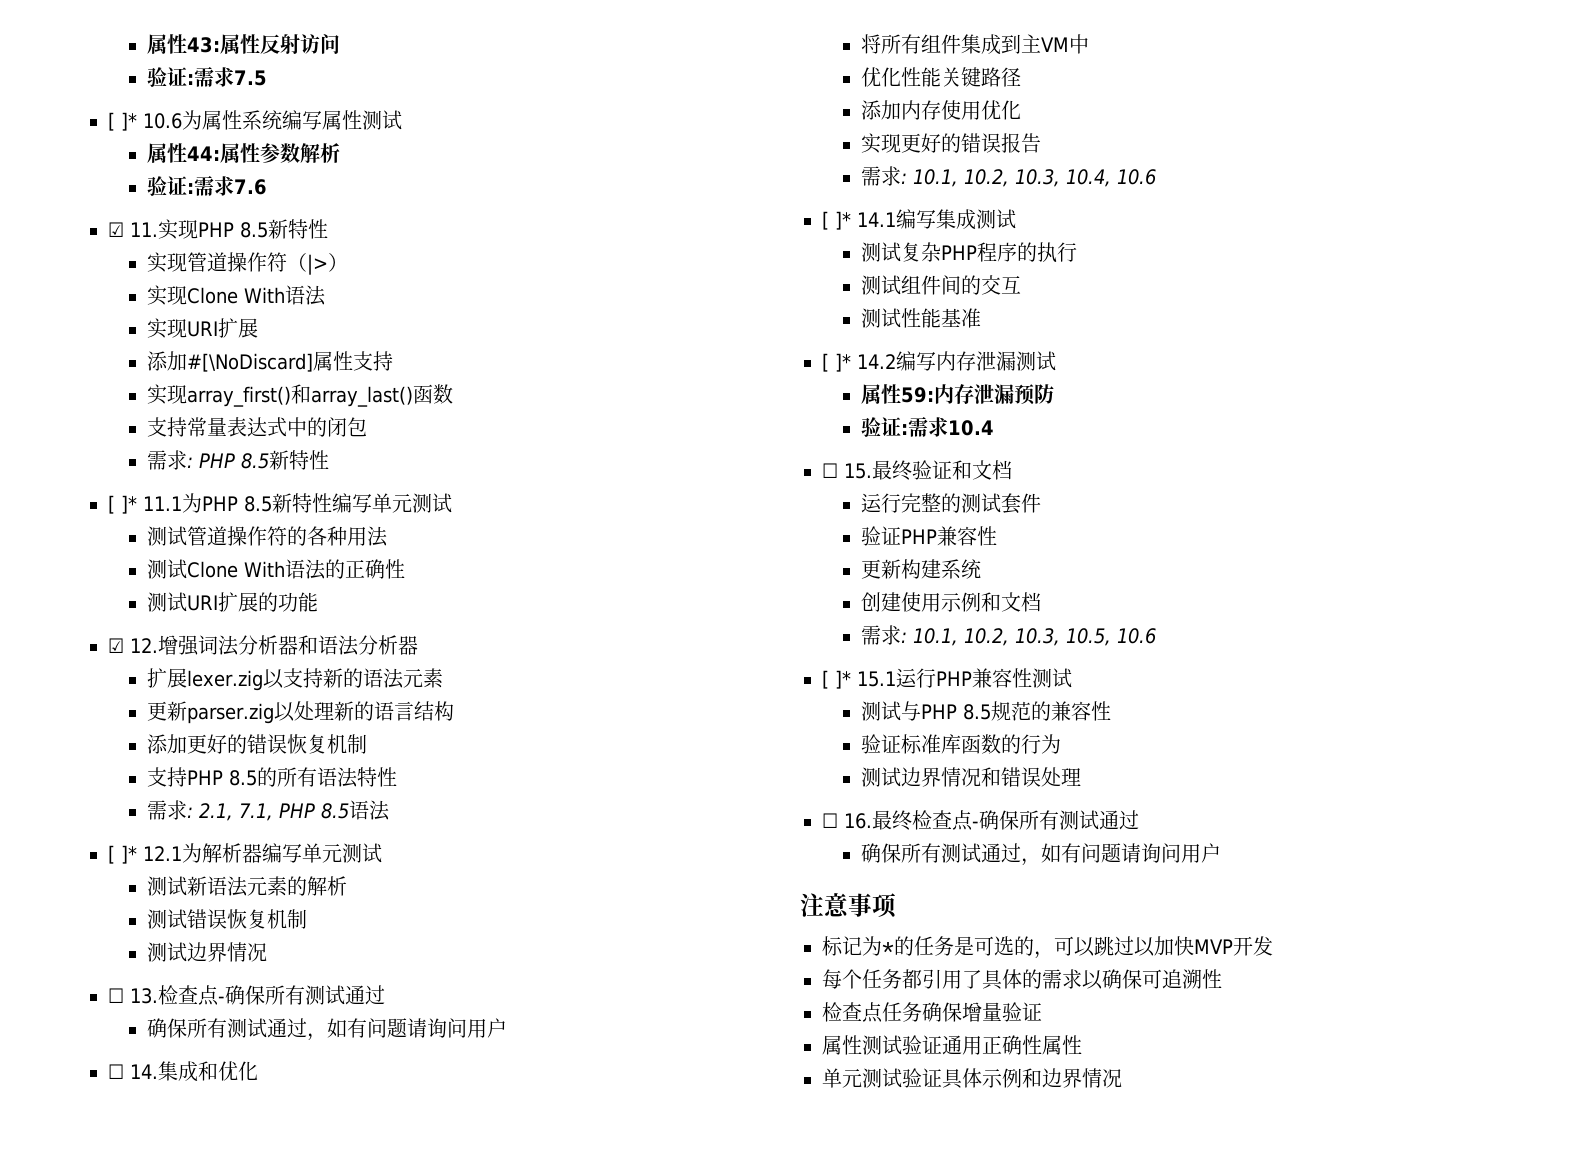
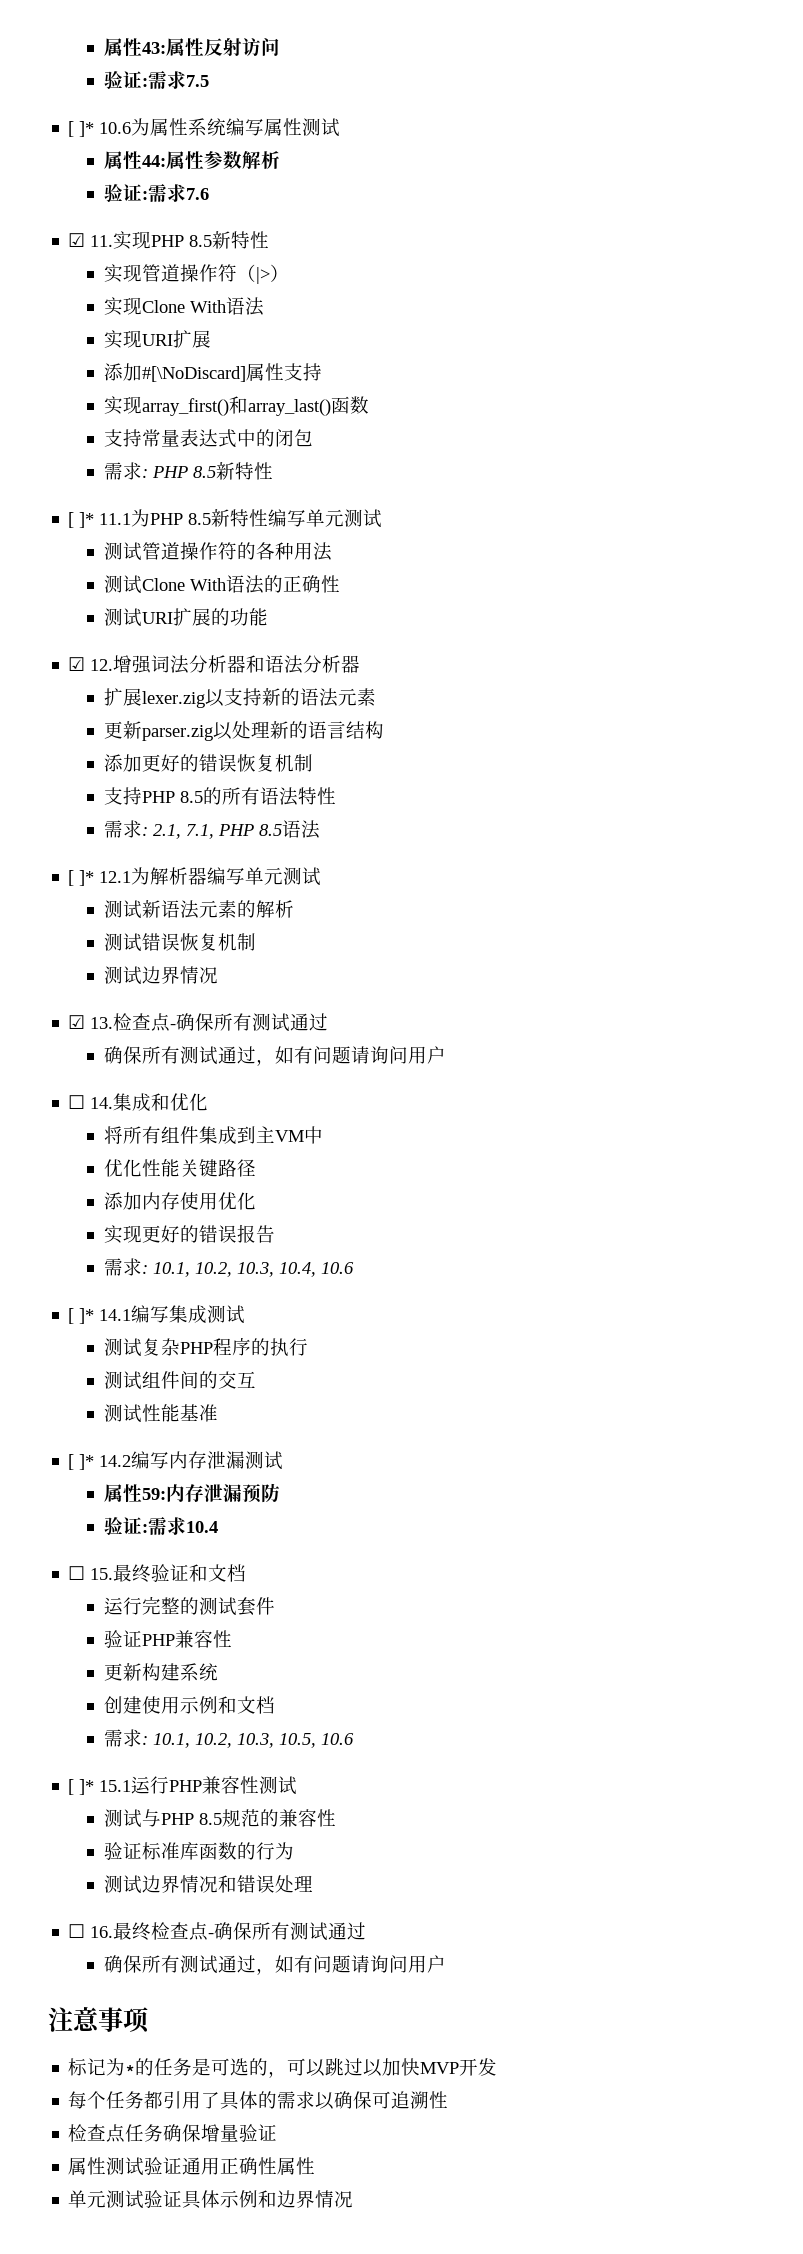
[108,988,124,1003] ☐ -> [68,1015,86,1029] ☑

